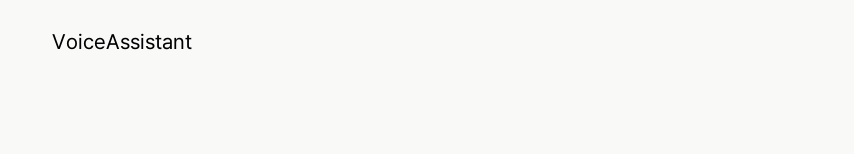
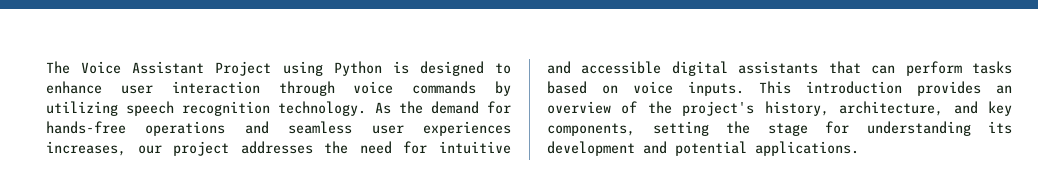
[52,33,192,50] VoiceAssistant -> [46,61,511,76] [46,81,511,96] [46,101,512,116] [46,121,511,136] [46,141,511,156] [547,61,1012,76] [547,81,1012,96] [547,101,1012,116] [547,121,1012,136] [547,141,859,156] The Voice Assistant Project using Python is designed to enhance user interaction through voice commands by utilizing speech recognition technology. As the demand for hands-free operations and seamless user experiences increases, our project addresses the need for intuitive and accessible digital assistants that can perform tasks based on voice inputs. This introduction provides an overview of the project's history, architecture, and key components, setting the stage for understanding its development and potential applications.

